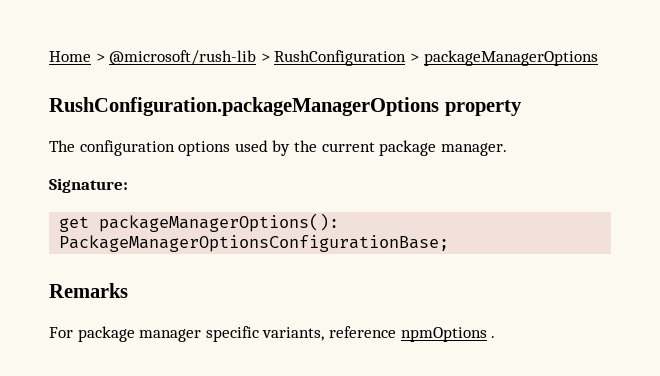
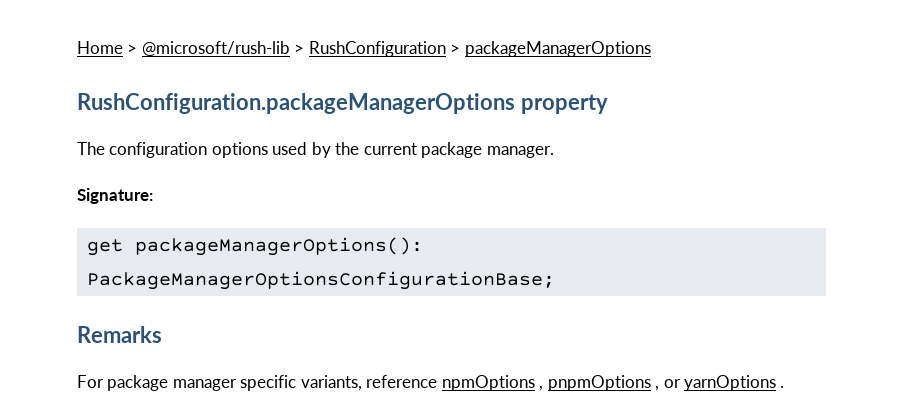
(487, 334) none -> [539,375,777,391] , pnpmOptions , or yarnOptions

